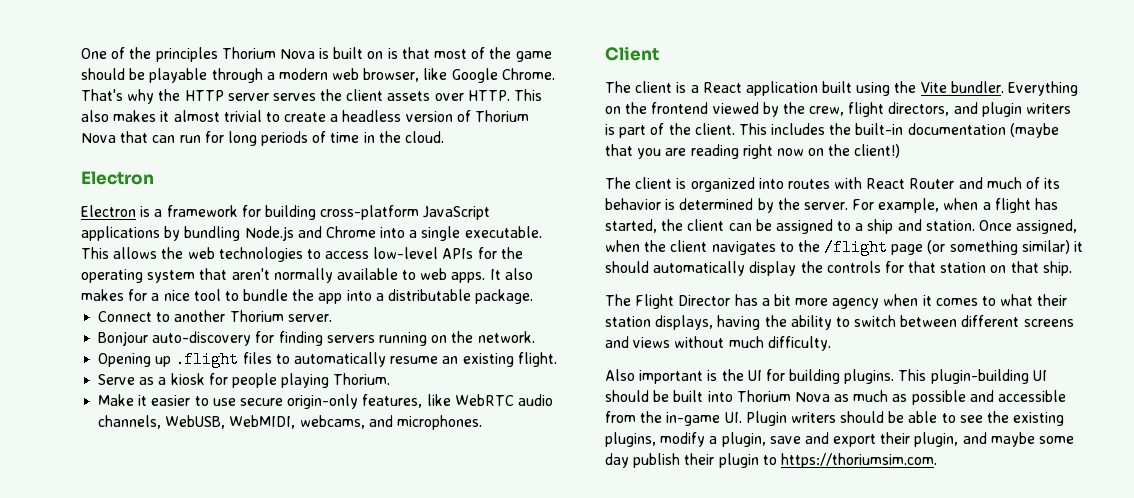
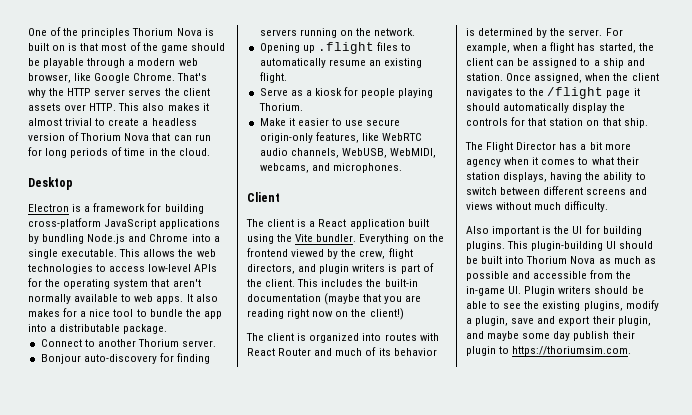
[81,171,154,185] Electron -> [28,177,73,190] Desktop
[927,240,1070,255] (or something similar) -> (631, 94) none

